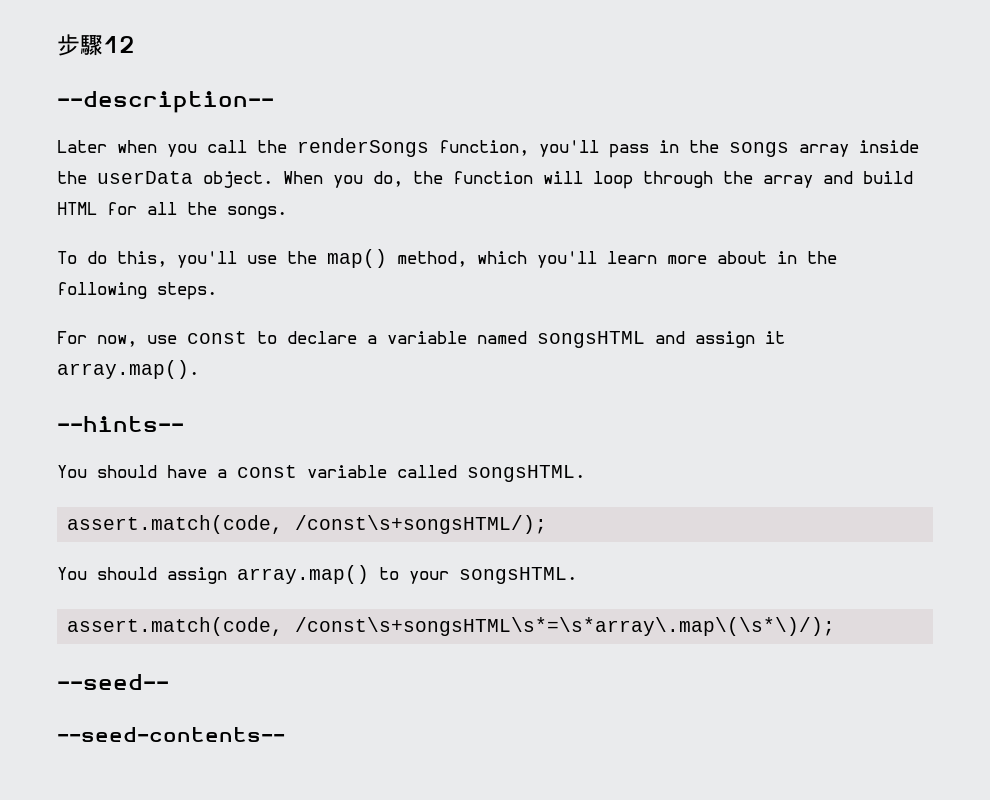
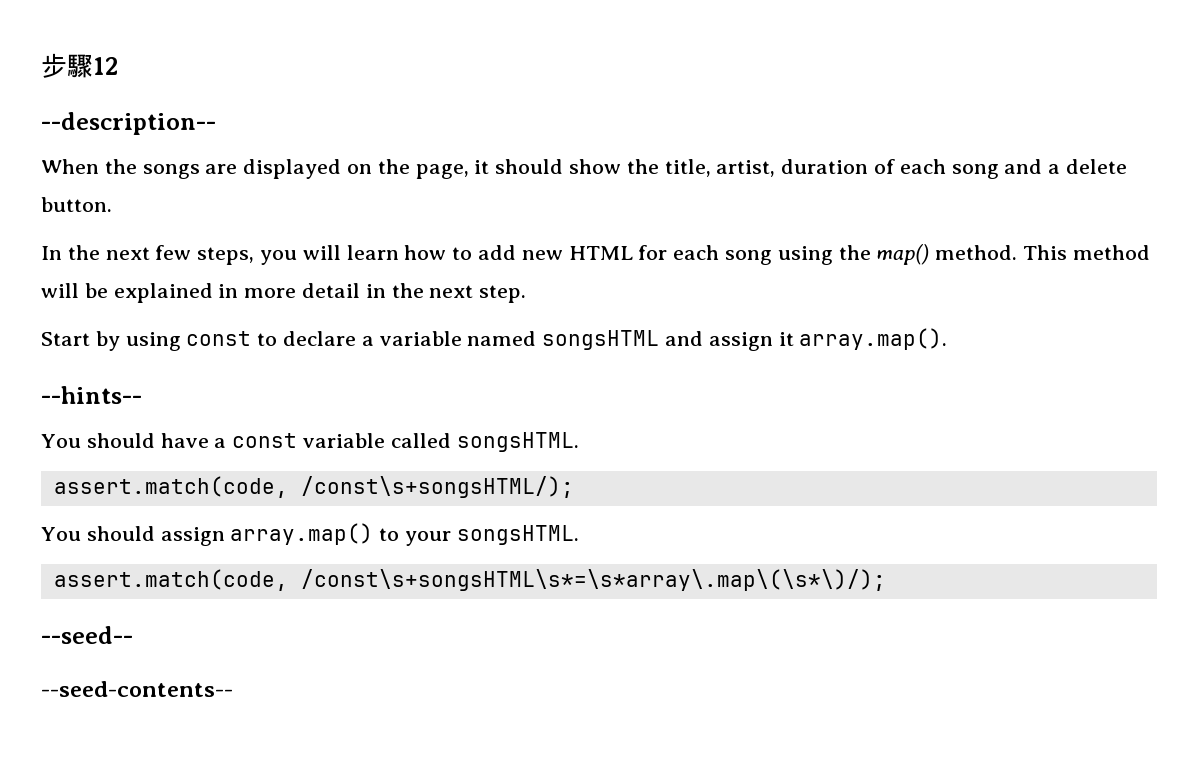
[57,138,919,158] [57,171,913,189] [57,202,287,219] [57,249,837,268] [57,282,217,300] [57,331,177,347] Later when you call the renderSongs function, you'll pass in the songs array inside the userData object. When you do, the function will loop through the array and build HTML for all the songs. // To do this, you'll use the map() method, which you'll learn more about in the following steps. // For now, use -> [41,159,1128,179] [41,197,112,212] [41,244,1150,265] [41,283,527,303] [41,331,181,351] When the songs are displayed on the page, it should show the title, artist, duration of each song and a delete button. // In the next few steps, you will learn how to add new HTML for each song using the map() method. This method will be explained in more detail in the next step. // Start by using

